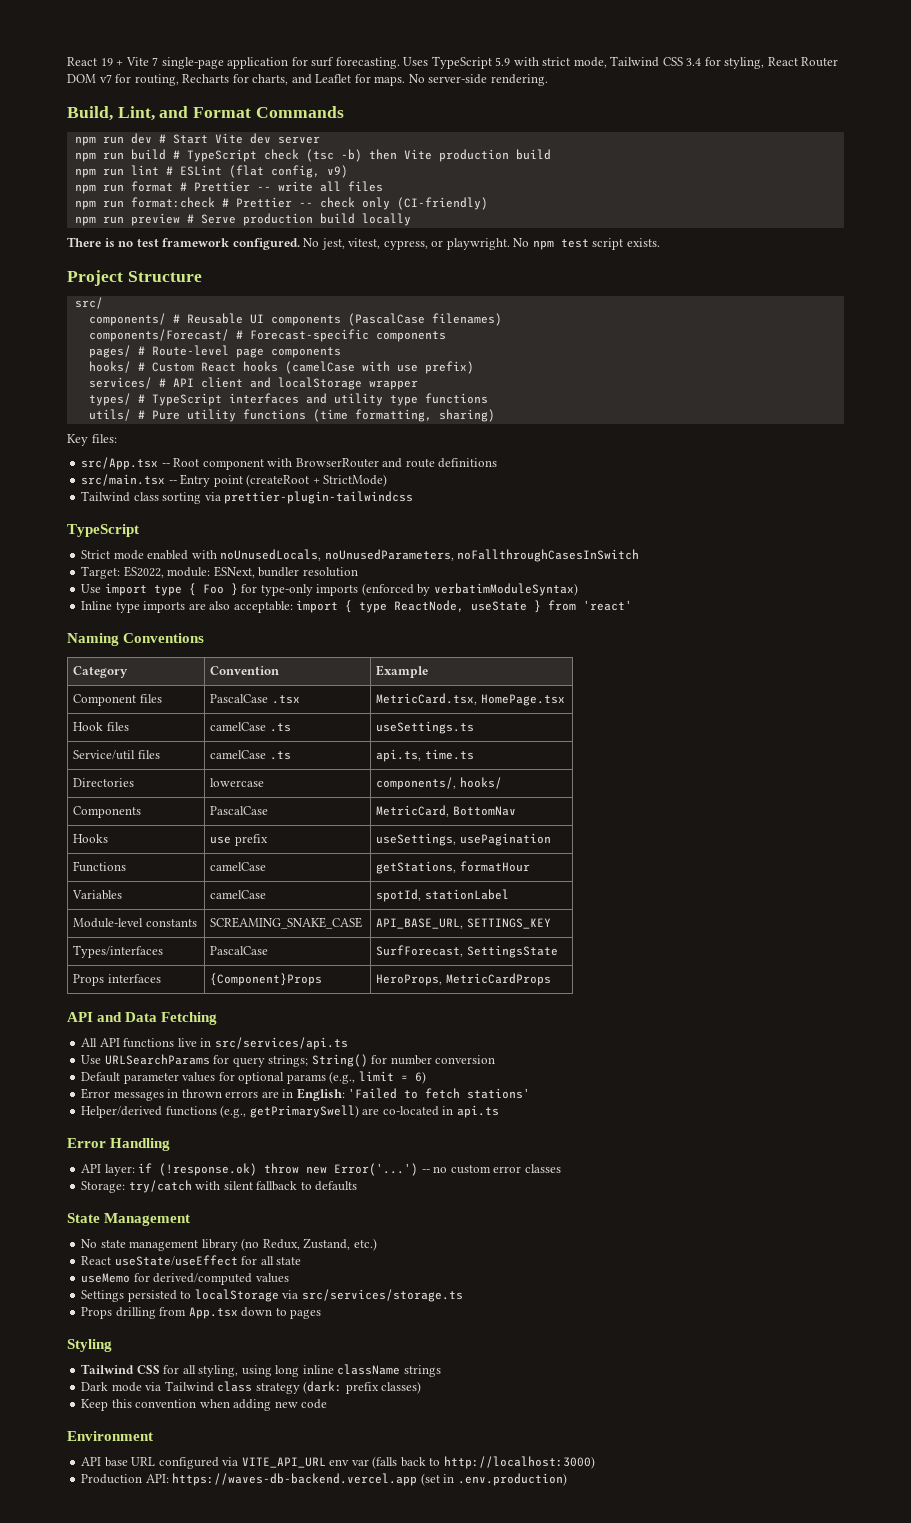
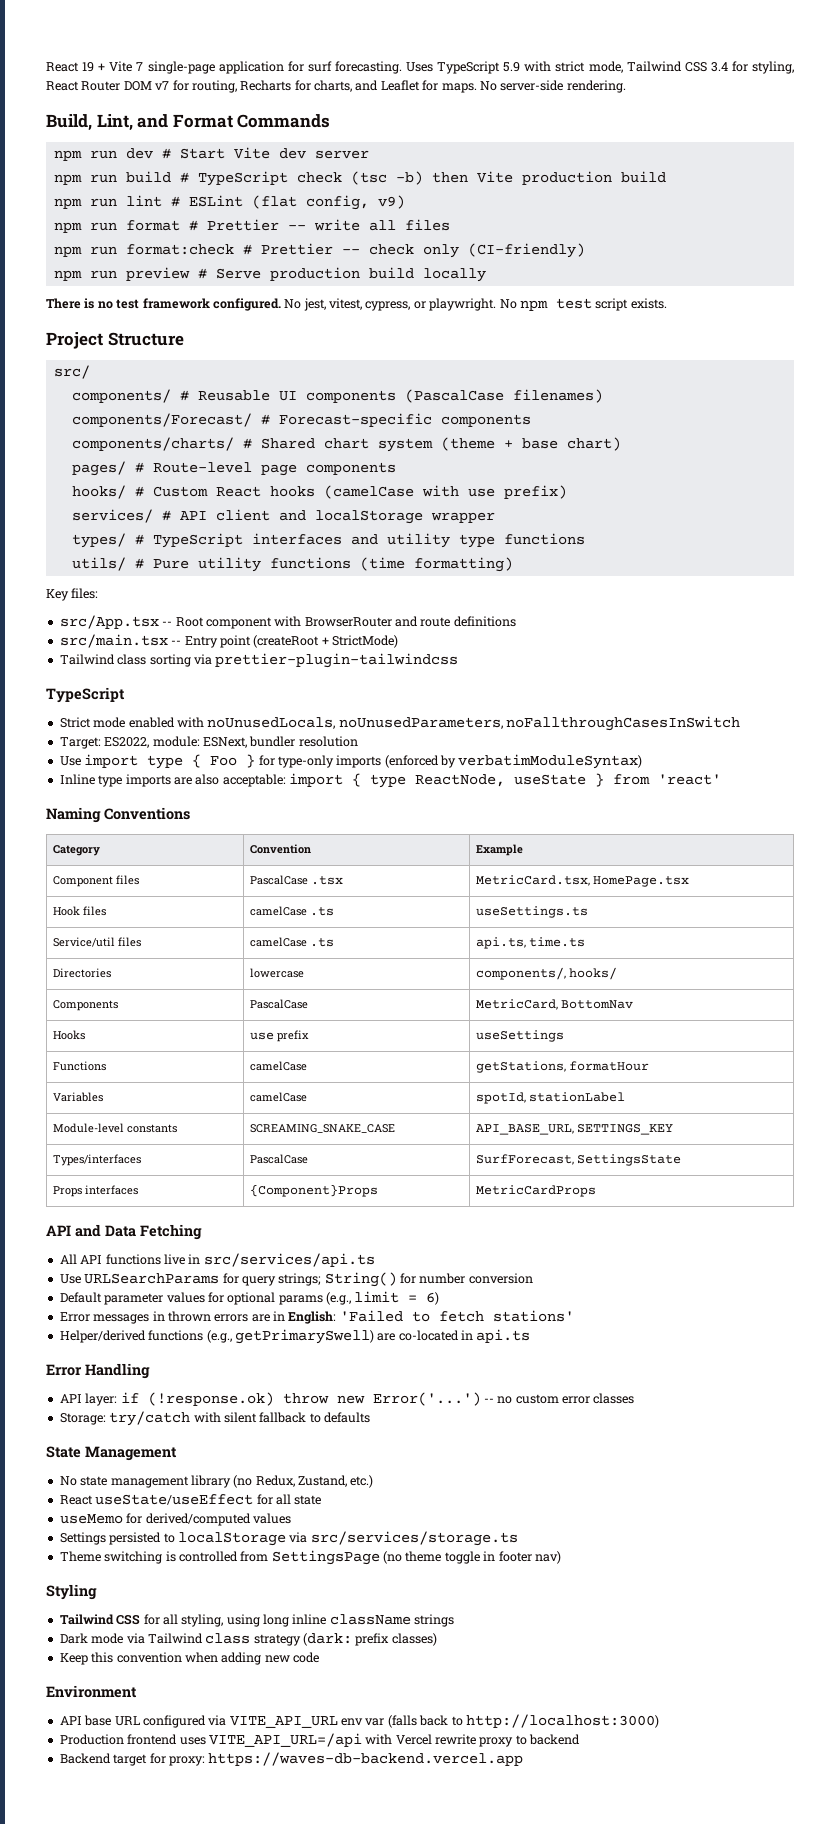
(446, 336) none -> [71,437,621,452] // components/charts/ # Shared chart system (theme + base chart)
[354,409,495,422] formatting, sharing) -> [413,557,513,572] formatting)
[376,833,551,846] useSettings, usePagination -> [475,1030,564,1042] useSettings
[376,974,443,986] HeroProps, -> (378, 1190) none
[81,1307,322,1319] Props drilling from App.tsx down to pages -> [59,1550,561,1565] Theme switching is controlled from SettingsPage (no theme toggle in footer nav)
[145,1473,567,1486] API: https://waves-db-backend.vercel.app (set in .env.production) -> [127,1733,581,1747] [59,1752,524,1766] frontend uses VITE_API_URL=/api with Vercel rewrite proxy to backend // Backend target for proxy: https://waves-db-backend.vercel.app

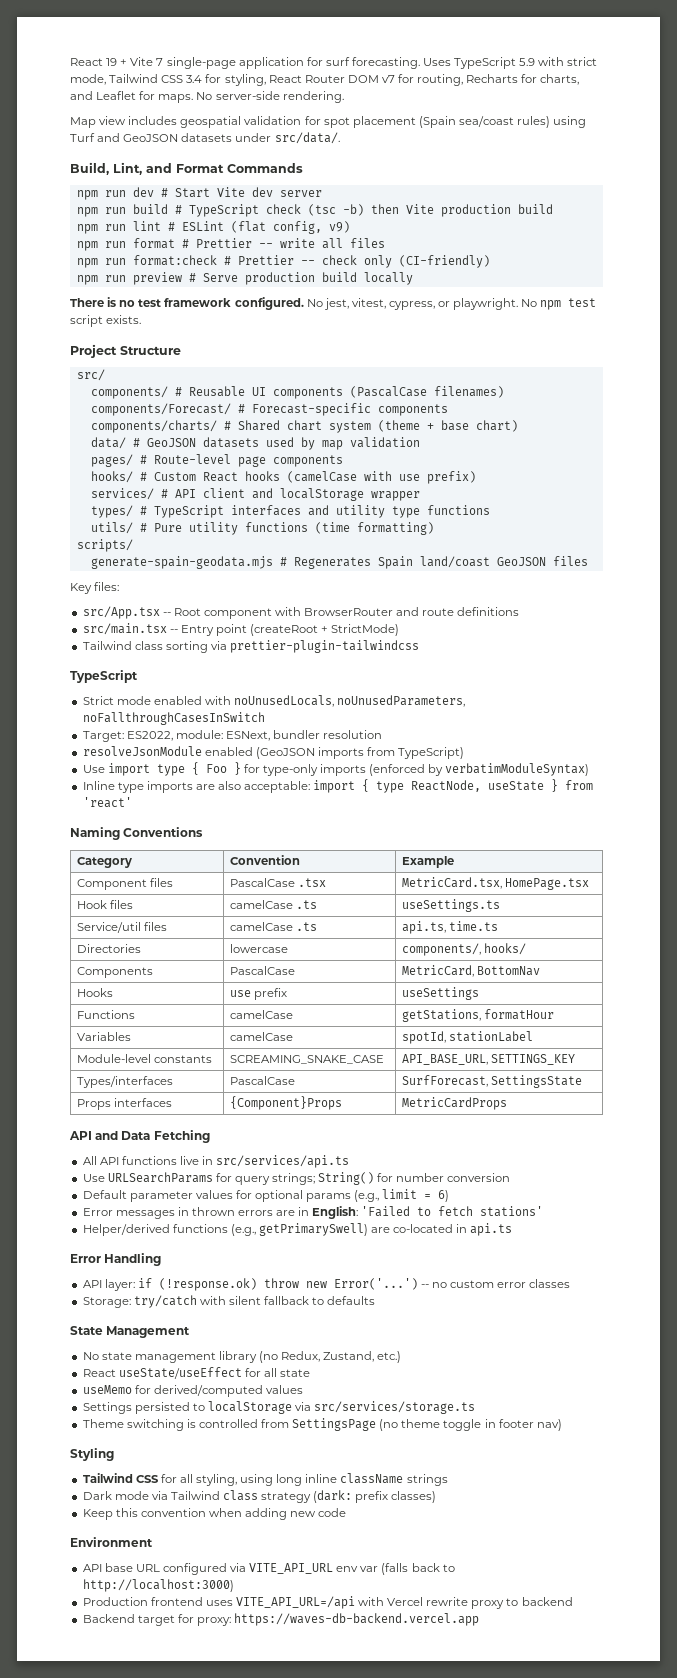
(626, 86) none -> [70,116,587,128] [70,132,340,144] // Map view includes geospatial validation for spot placement (Spain sea/coast rules) using Turf and GeoJSON datasets under src/data/.
(621, 444) none -> [90,437,420,450] // data/ # GeoJSON datasets used by map validation
(513, 564) none -> [76,539,133,552] [90,556,588,569] // scripts/ // generate-spain-geodata.mjs # Regenerates Spain land/coast GeoJSON files
(358, 741) none -> [82,746,465,759] // resolveJsonModule enabled (GeoJSON imports from TypeScript)

